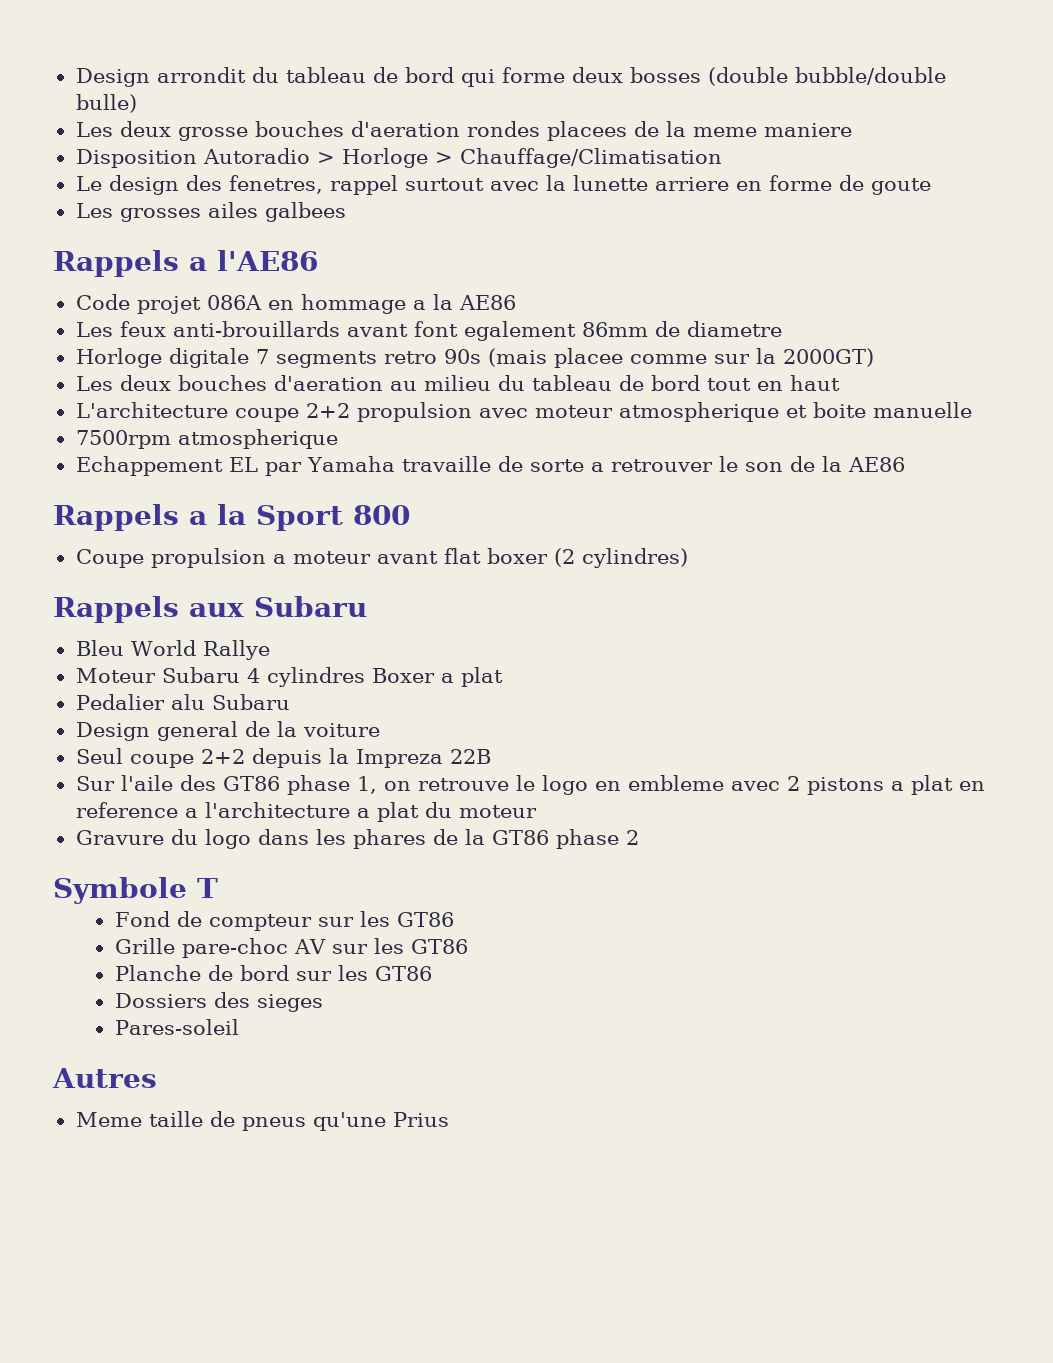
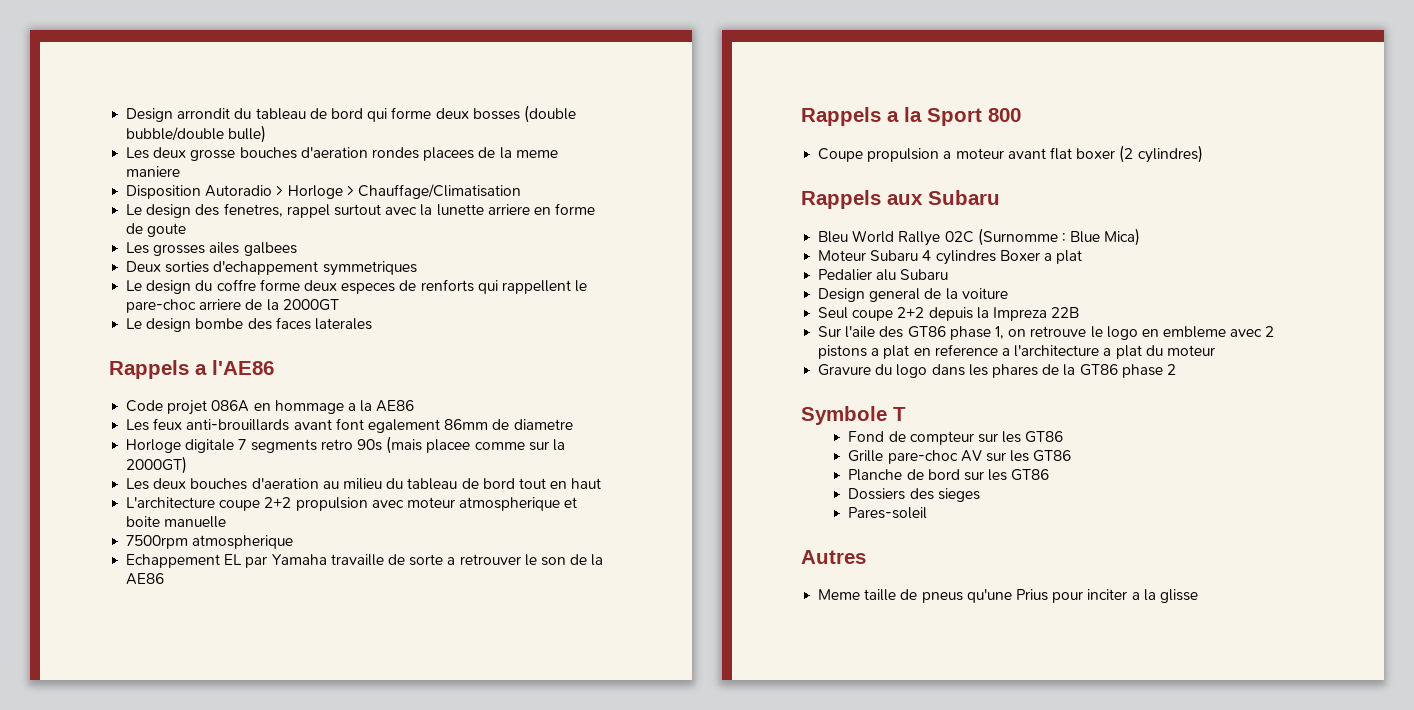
(346, 212) none -> [126,261,417,276] [126,279,588,294] [126,299,339,313] [126,317,372,332] // Deux sorties d'echappement symmetriques // Le design du coffre forme deux especes de renforts qui rappellent le pare-choc arriere de la 2000GT // Le design bombe des faces laterales
(270, 650) none -> [944,228,1141,246] 02C (Surnomme : Blue Mica)
(449, 1119) none -> [1052,589,1198,603] pour inciter a la glisse

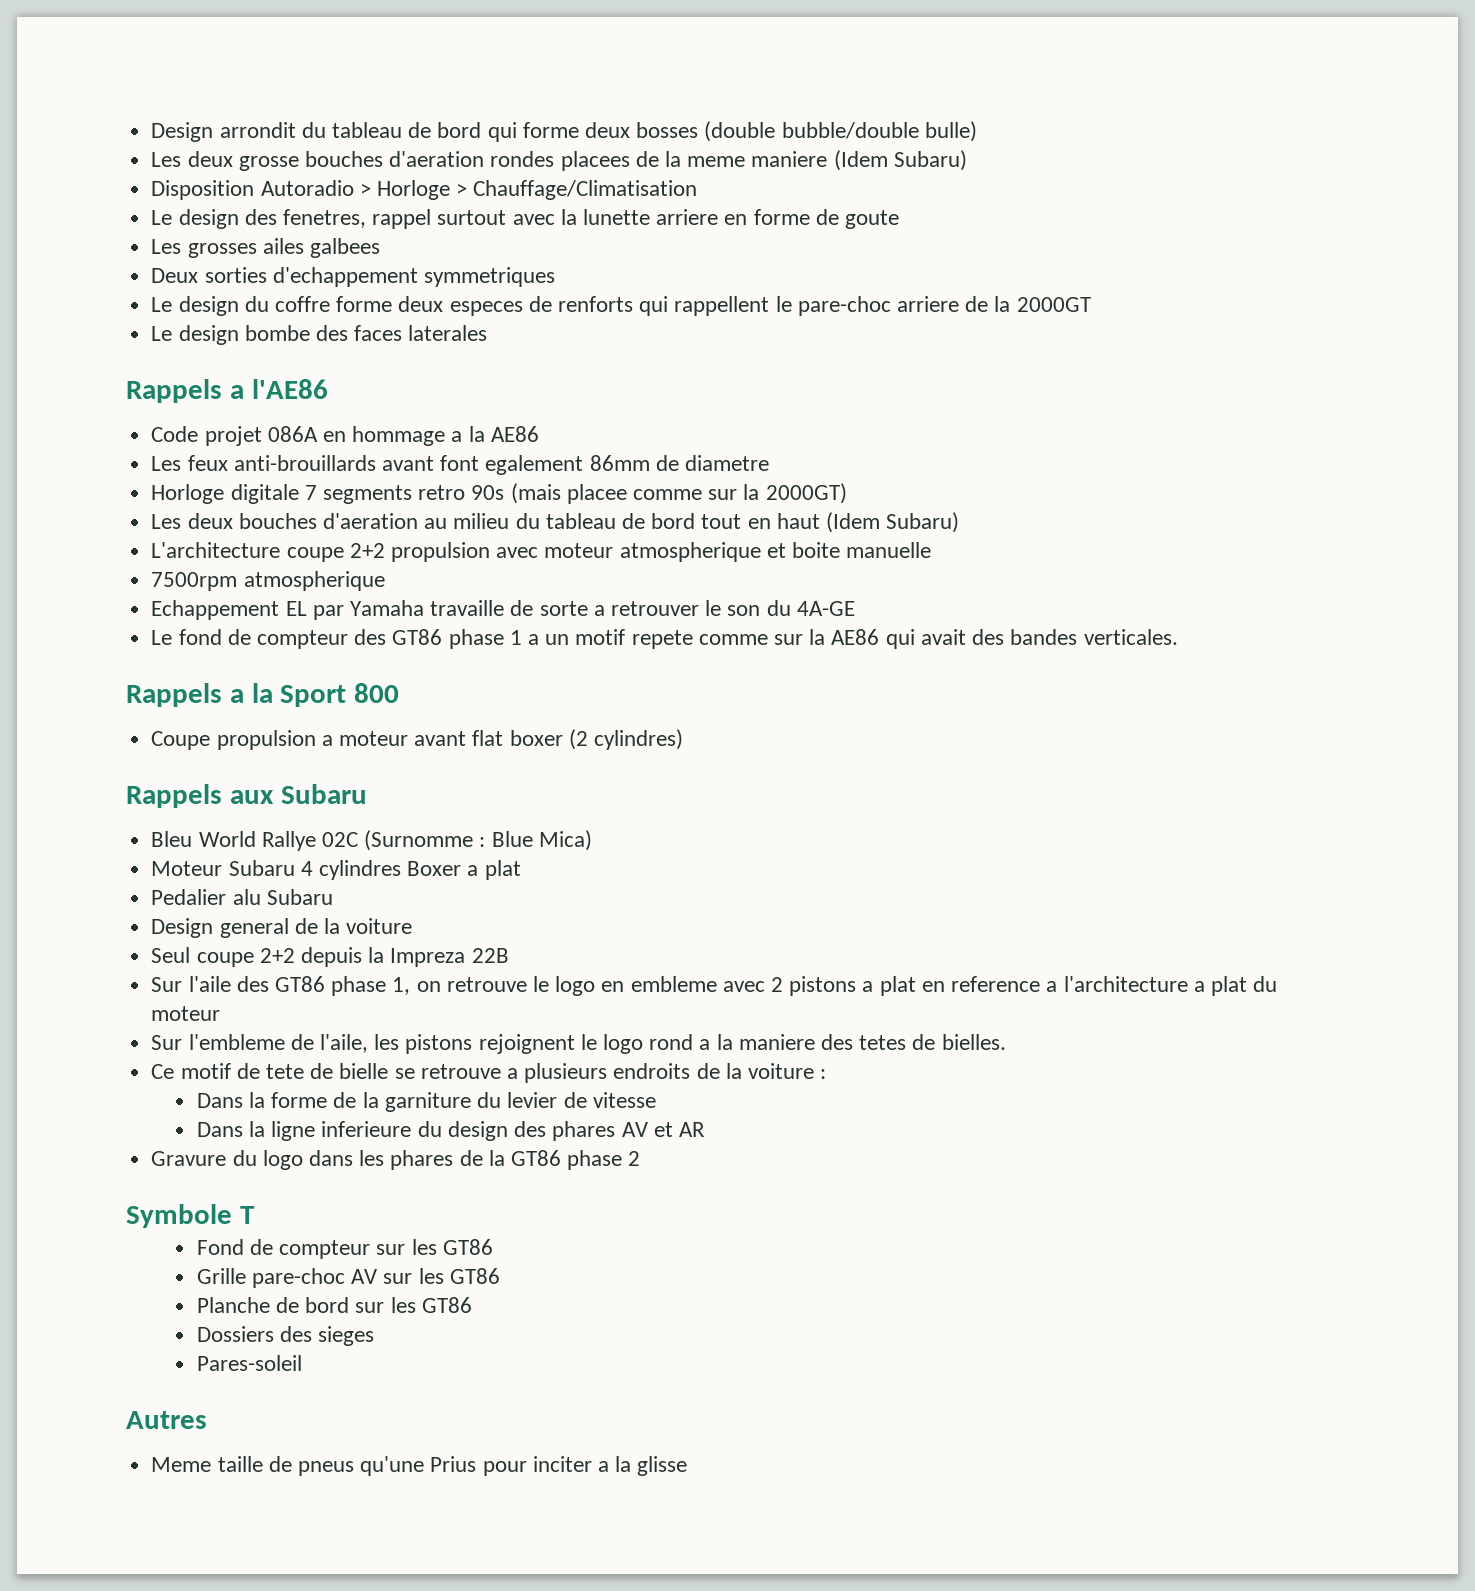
(181, 171) none -> [833,150,967,171] (Idem Subaru)
(602, 483) none -> [826,512,960,533] (Idem Subaru)
[570,554,604,566] [126,573,165,585] de la AE86 -> [766,600,855,616] [151,629,1178,649] du 4A-GE // Le fond de compteur des GT86 phase 1 a un motif repete comme sur la AE86 qui avait des bandes verticales.
(1215, 350) none -> [151,1034,1006,1054] [151,1063,827,1083] [196,1092,656,1112] [196,1121,705,1141] // Sur l'embleme de l'aile, les pistons rejoignent le logo rond a la maniere des tetes de bielles. // Ce motif de tete de bielle se retrouve a plusieurs endroits de la voiture : // Dans la forme de la garniture du levier de vitesse // Dans la ligne inferieure du design des phares AV et AR

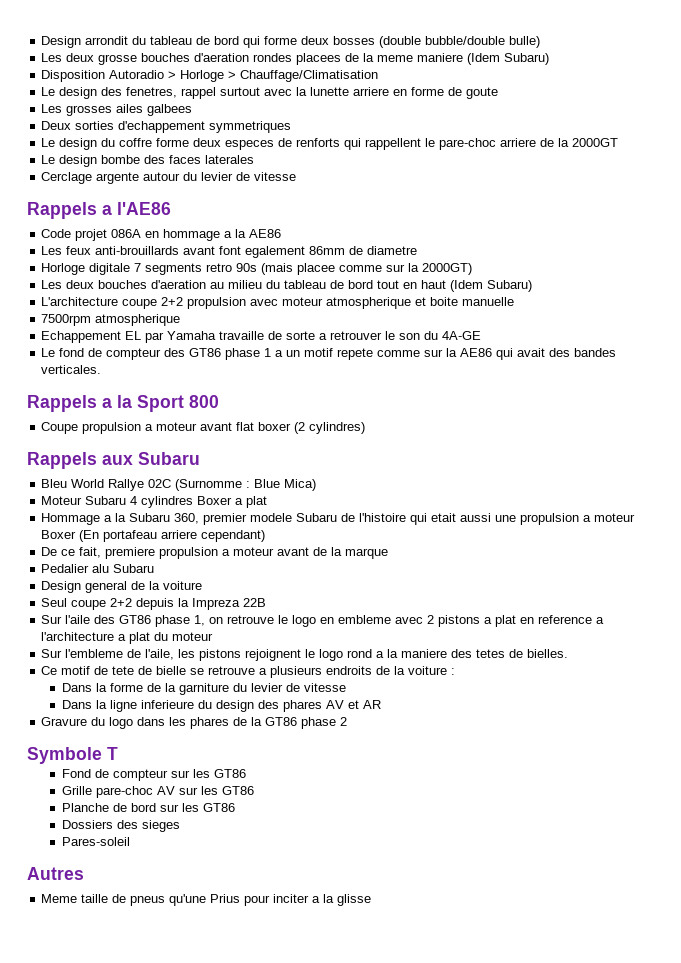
(488, 333) none -> [41,172,297,184] // Cerclage argente autour du levier de vitesse
(521, 870) none -> [41,513,636,525] [41,530,266,542] [41,547,389,559] // Hommage a la Subaru 360, premier modele Subaru de l'histoire qui etait aussi une propulsion a moteur Boxer (En portafeau arriere cependant) // De ce fait, premiere propulsion a moteur avant de la marque

